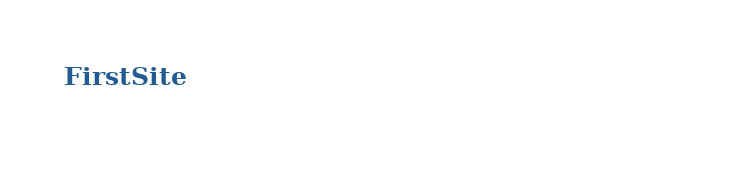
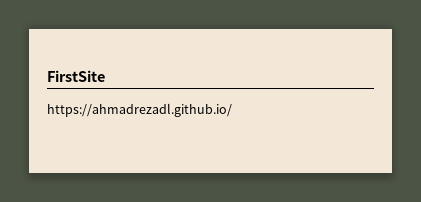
(187, 76) none -> [47,103,232,117] // https://ahmadrezadl.github.io/

